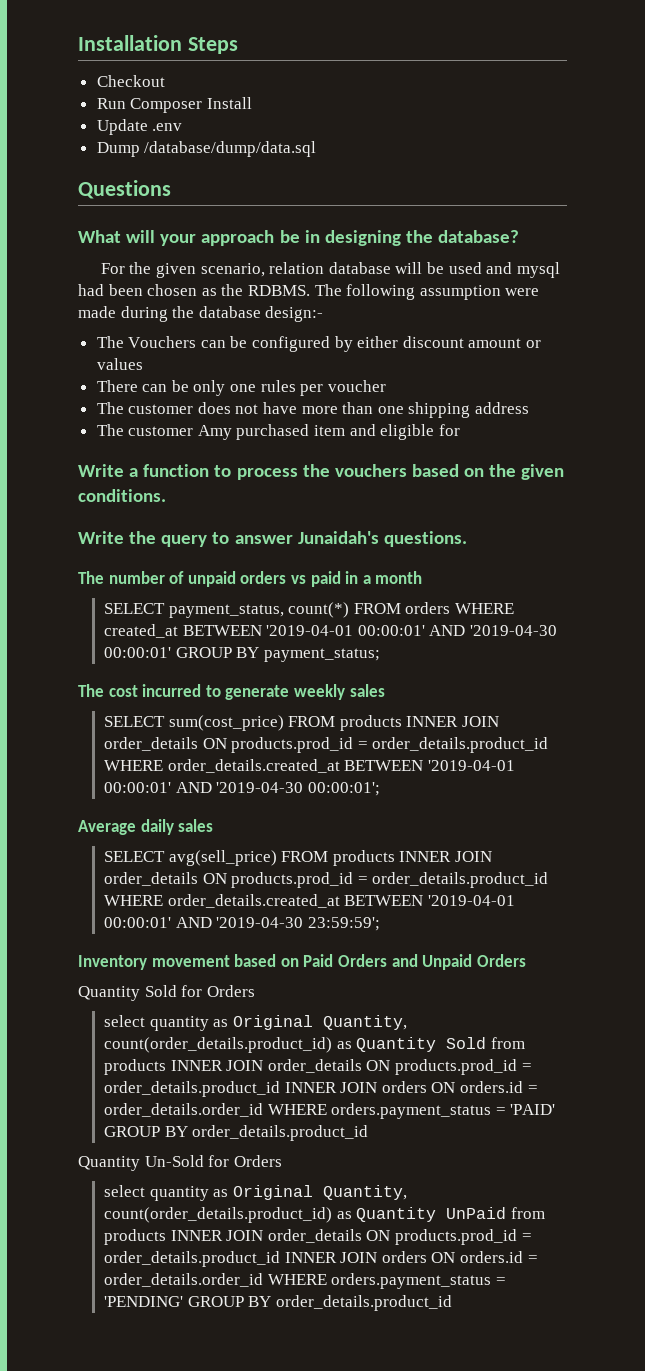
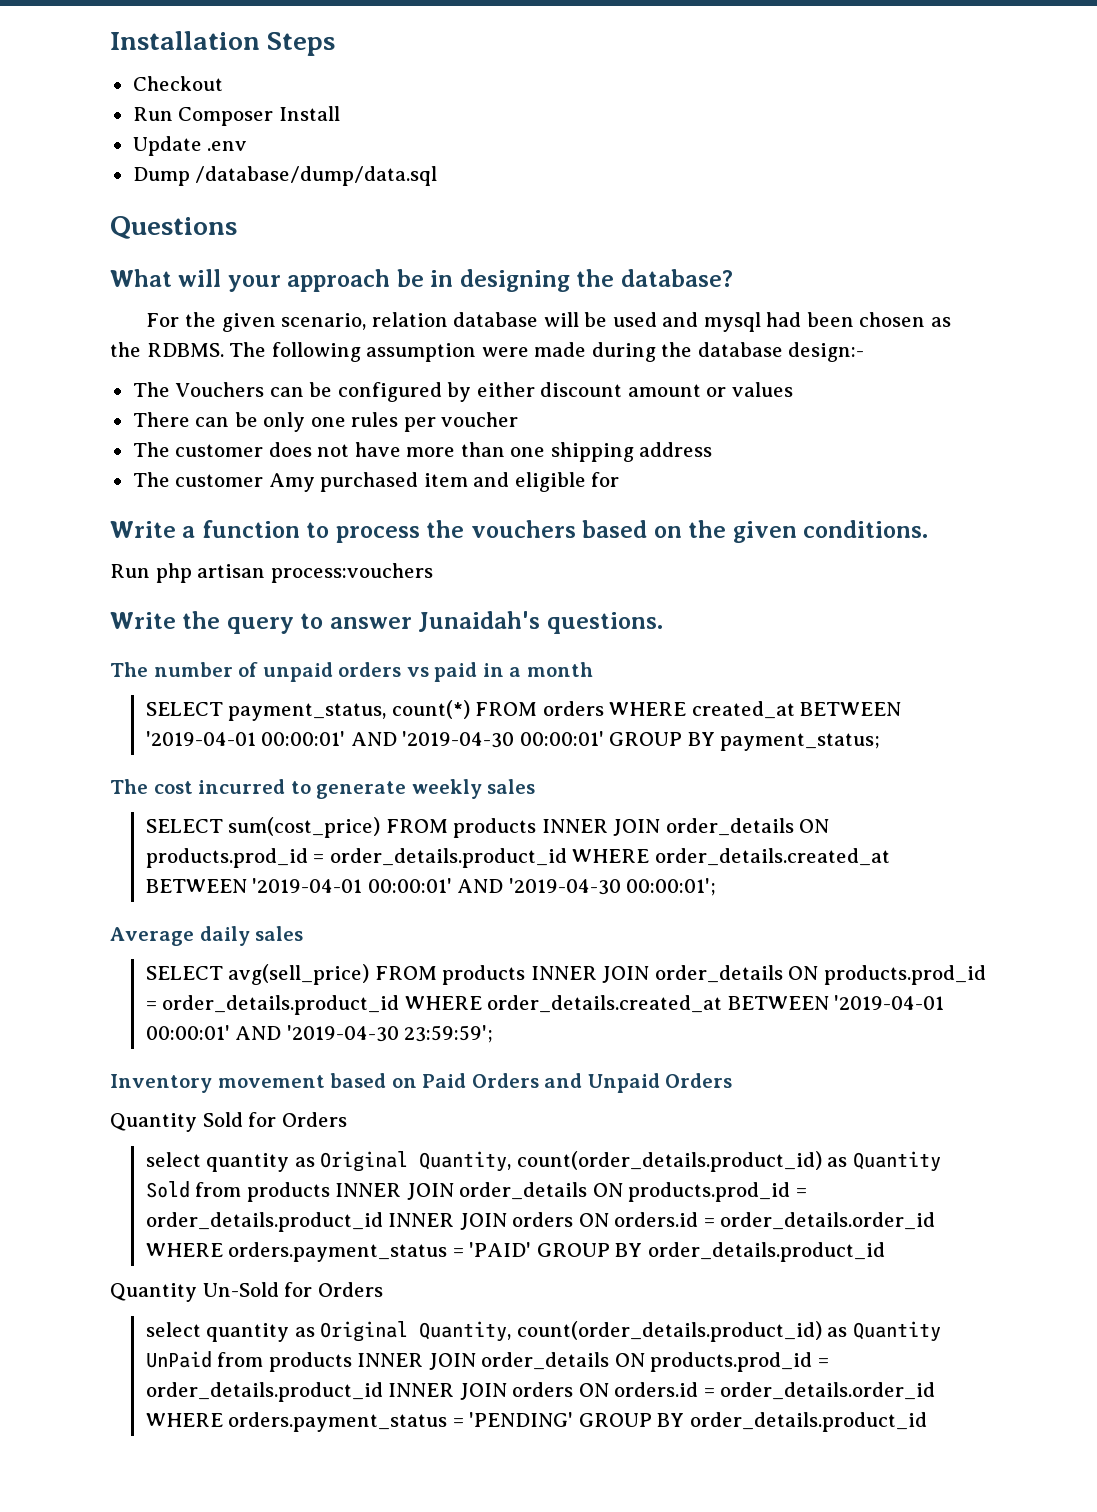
(166, 495) none -> [110,563,433,583] // Run php artisan process:vouchers

